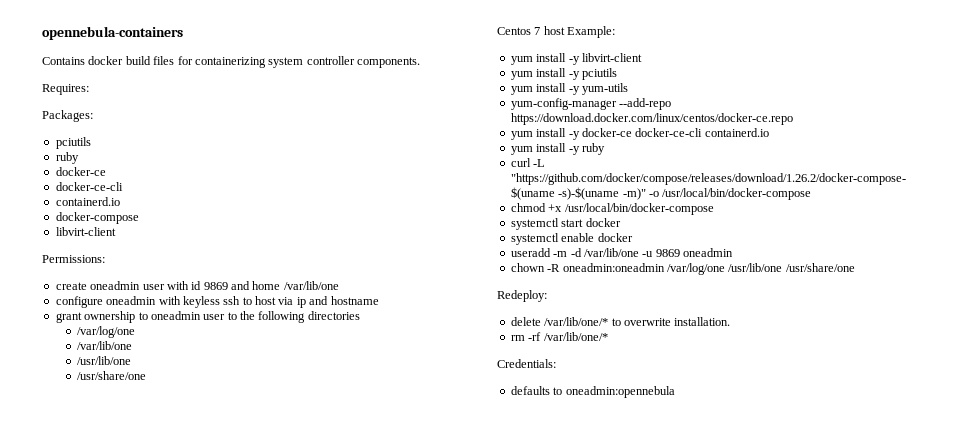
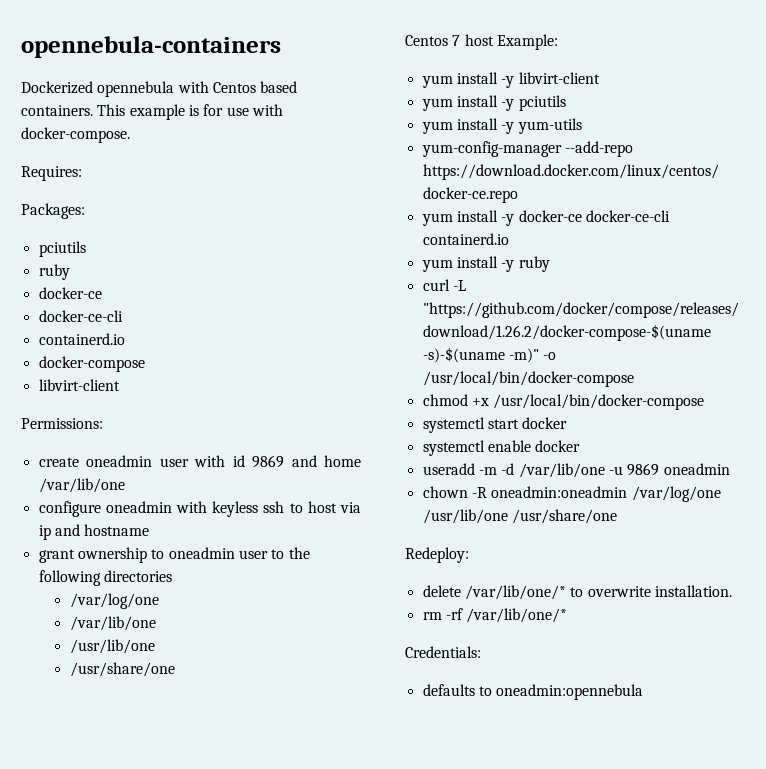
[42,56,420,68] Contains docker build files for containerizing system controller components. -> [21,81,298,97] [21,104,283,120] [21,127,130,143] Dockerized opennebula with Centos based containers. This example is for use with docker-compose.

